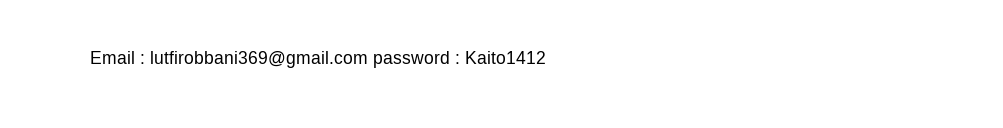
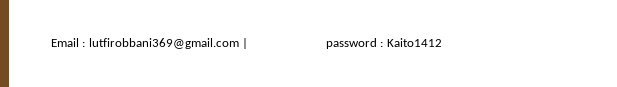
(368, 59) none -> [242,38,249,49] |

